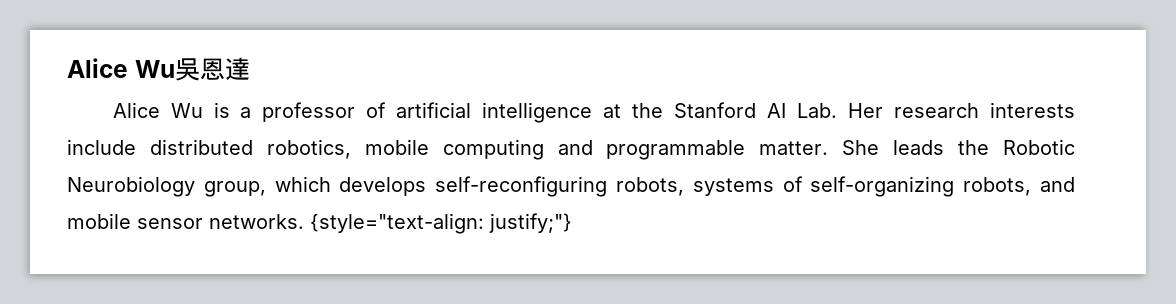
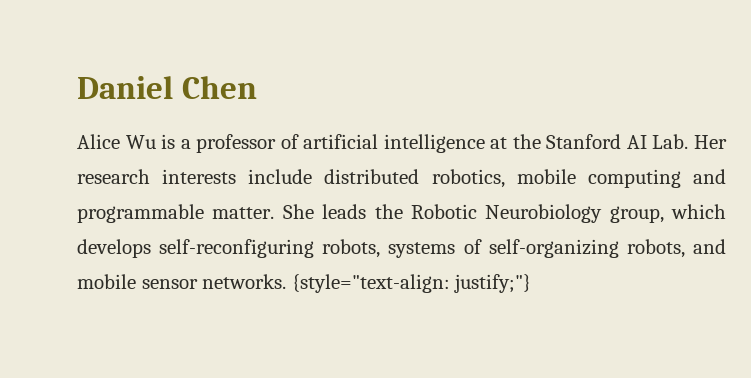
[67,57,250,81] Alice Wu吳恩達 -> [77,76,257,99] Daniel Chen

